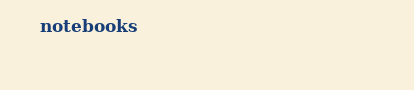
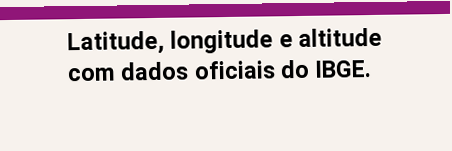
[40,19,138,32] notebooks -> [67,27,383,56] [67,59,373,82] Latitude, longitude e altitude com dados oficiais do IBGE.

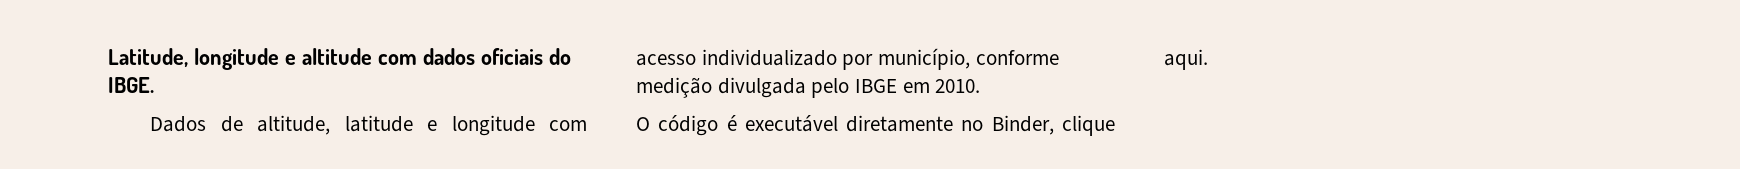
(373, 68) none -> [150,115,587,136] [636,48,1059,70] [636,77,981,98] [636,115,1115,136] [1164,49,1208,70] // Dados de altitude, latitude e longitude com acesso individualizado por município, conforme medição divulgada pelo IBGE em 2010. // O código é executável diretamente no Binder, clique aqui.

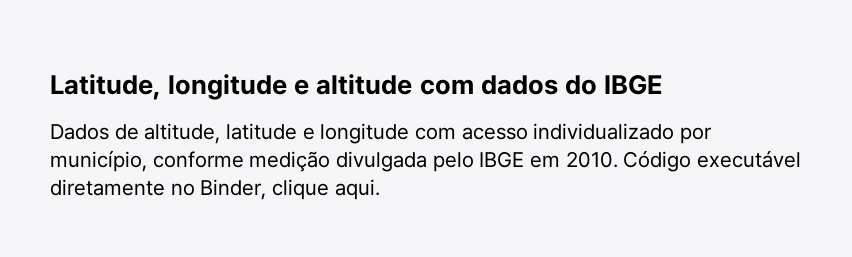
[480,48,571,65] [108,77,154,93] oficiais do IBGE. -> [564,75,664,95] do IBGE
[636,115,737,136] // O código é -> [623,150,692,172] Código

